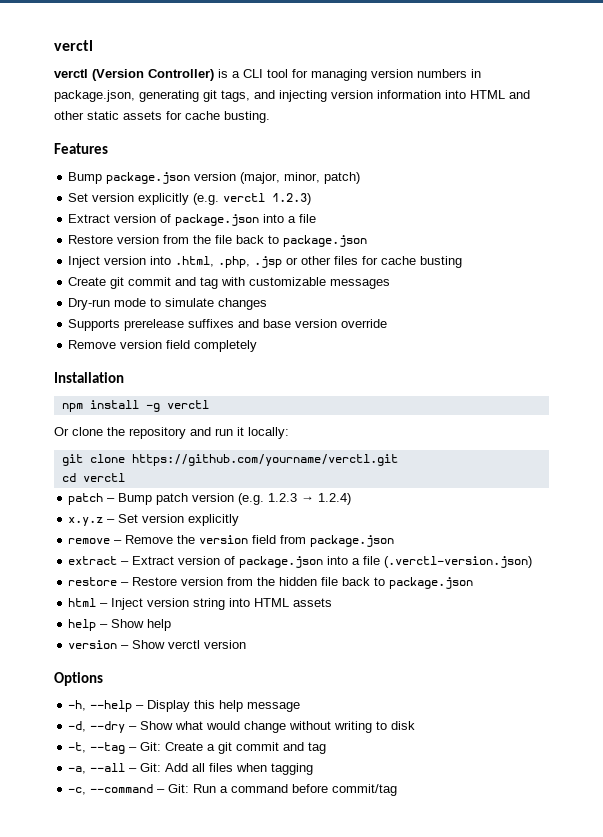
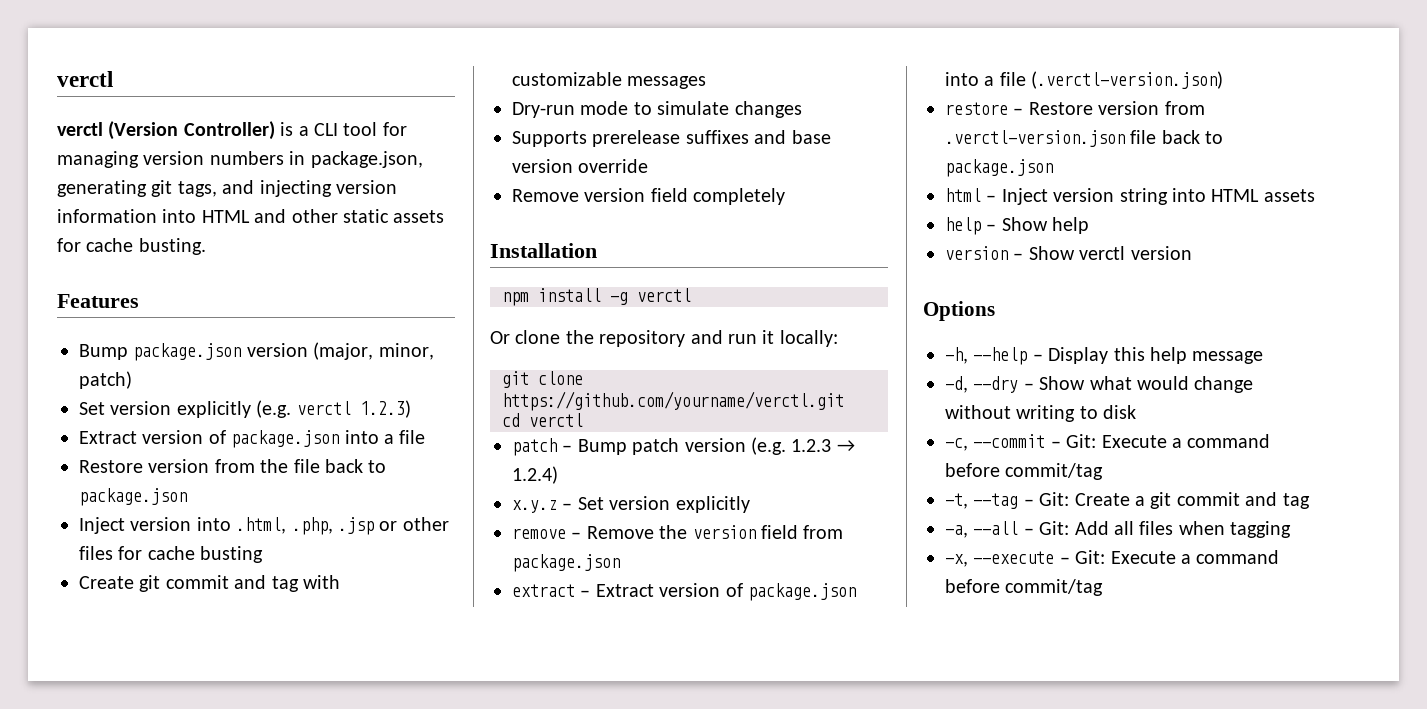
[257,577,318,586] the hidden -> [945,130,1125,147] .verctl-version.json
(416, 725) none -> [945,434,1271,451] [945,463,1104,480] // -c, --commit – Git: Execute a command before commit/tag
[68,784,217,795] -c, --command – Git: Run -> [945,550,1176,567] -x, --execute – Git: Execute

